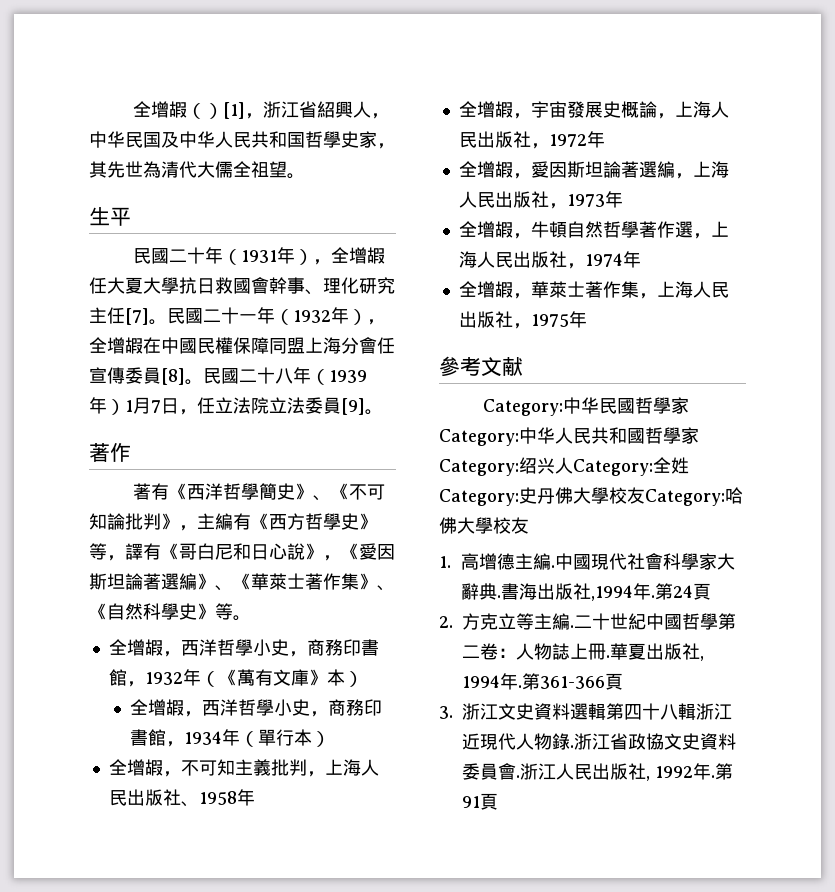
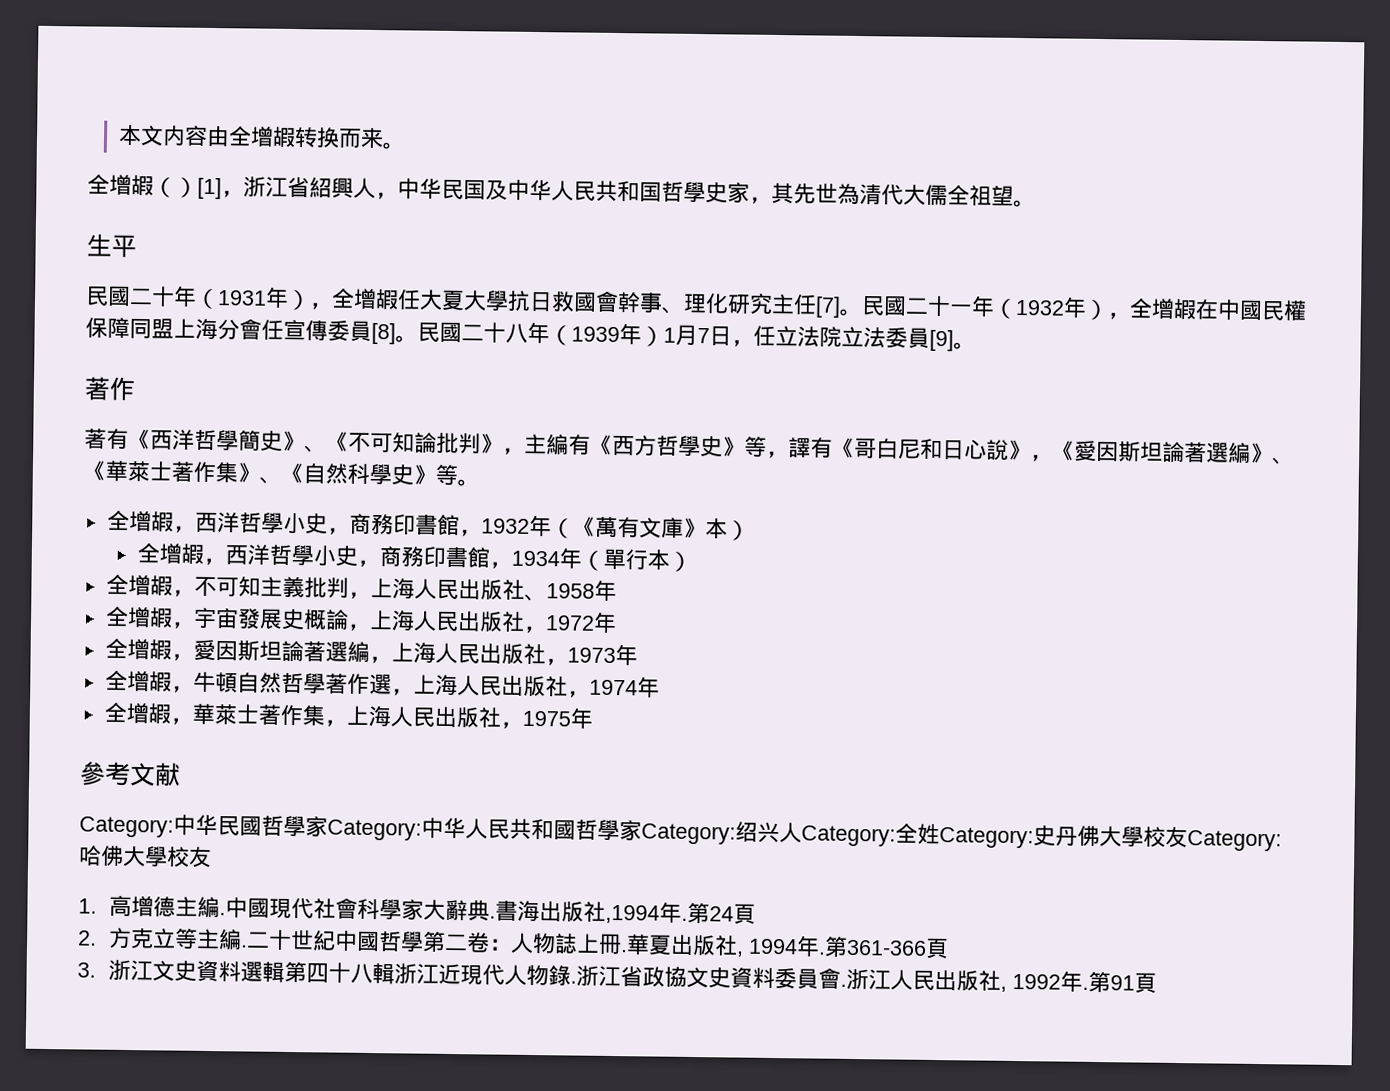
(132, 109) none -> [118,124,406,150] 本文内容由全增嘏转换而来。 //

